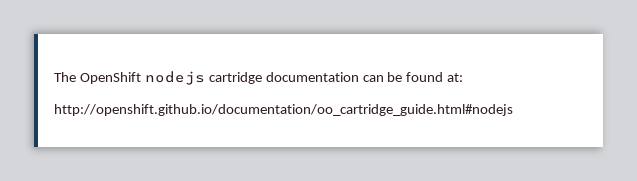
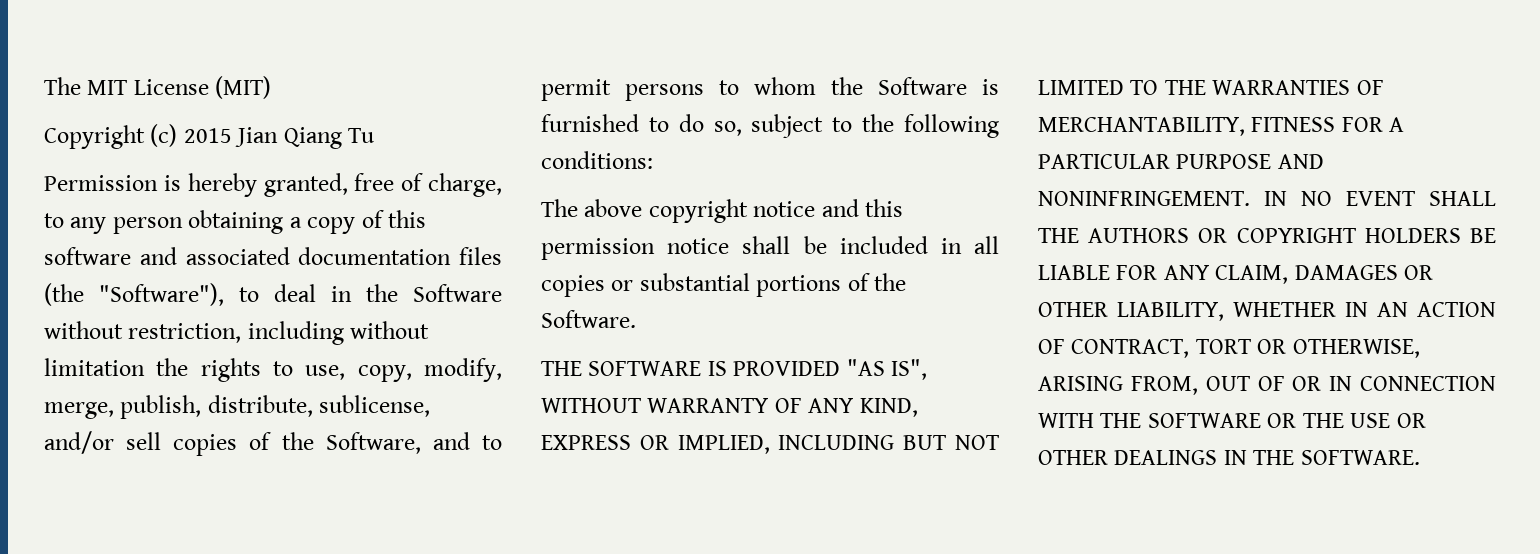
[54,71,464,85] [54,104,513,116] The OpenShift nodejs cartridge documentation can be found at: // http://openshift.github.io/documentation/oo_cartridge_guide.html#nodejs -> [44,76,272,99] [44,124,375,149] [44,173,502,197] [44,210,427,234] [44,247,502,265] [44,283,502,306] [44,321,430,345] [44,358,502,382] [44,395,431,419] [44,431,503,456] [541,77,999,101] [541,114,999,138] [541,151,653,169] [541,199,904,223] [541,236,999,260] [541,273,907,297] [541,310,636,328] [541,359,928,380] [541,398,918,417] [541,435,999,454] [1038,80,1384,95] [1038,117,1405,136] [1038,154,1324,169] [1038,191,1496,206] [1038,228,1496,243] [1038,265,1434,284] [1038,302,1496,321] [1038,339,1420,358] [1038,376,1496,395] [1038,413,1426,428] [1038,450,1420,465] The MIT License (MIT) // Copyright (c) 2015 Jian Qiang Tu // Permission is hereby granted, free of charge, to any person obtaining a copy of this software and associated documentation files (the "Software"), to deal in the Software without restriction, including without limitation the rights to use, copy, modify, merge, publish, distribute, sublicense, and/or sell copies of the Software, and to permit persons to whom the Software is furnished to do so, subject to the following conditions: // The above copyright notice and this permission notice shall be included in all copies or substantial portions of the Software. // THE SOFTWARE IS PROVIDED "AS IS", WITHOUT WARRANTY OF ANY KIND, EXPRESS OR IMPLIED, INCLUDING BUT NOT LIMITED TO THE WARRANTIES OF MERCHANTABILITY, FITNESS FOR A PARTICULAR PURPOSE AND NONINFRINGEMENT. IN NO EVENT SHALL THE AUTHORS OR COPYRIGHT HOLDERS BE LIABLE FOR ANY CLAIM, DAMAGES OR OTHER LIABILITY, WHETHER IN AN ACTION OF CONTRACT, TORT OR OTHERWISE, ARISING FROM, OUT OF OR IN CONNECTION WITH THE SOFTWARE OR THE USE OR OTHER DEALINGS IN THE SOFTWARE.

